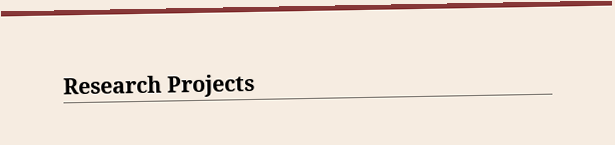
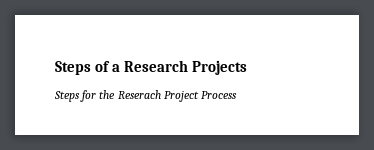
(63, 85) none -> [55,61,121,75] Steps of a
(255, 85) none -> [54,90,238,102] // Steps for the Reserach Project Process

